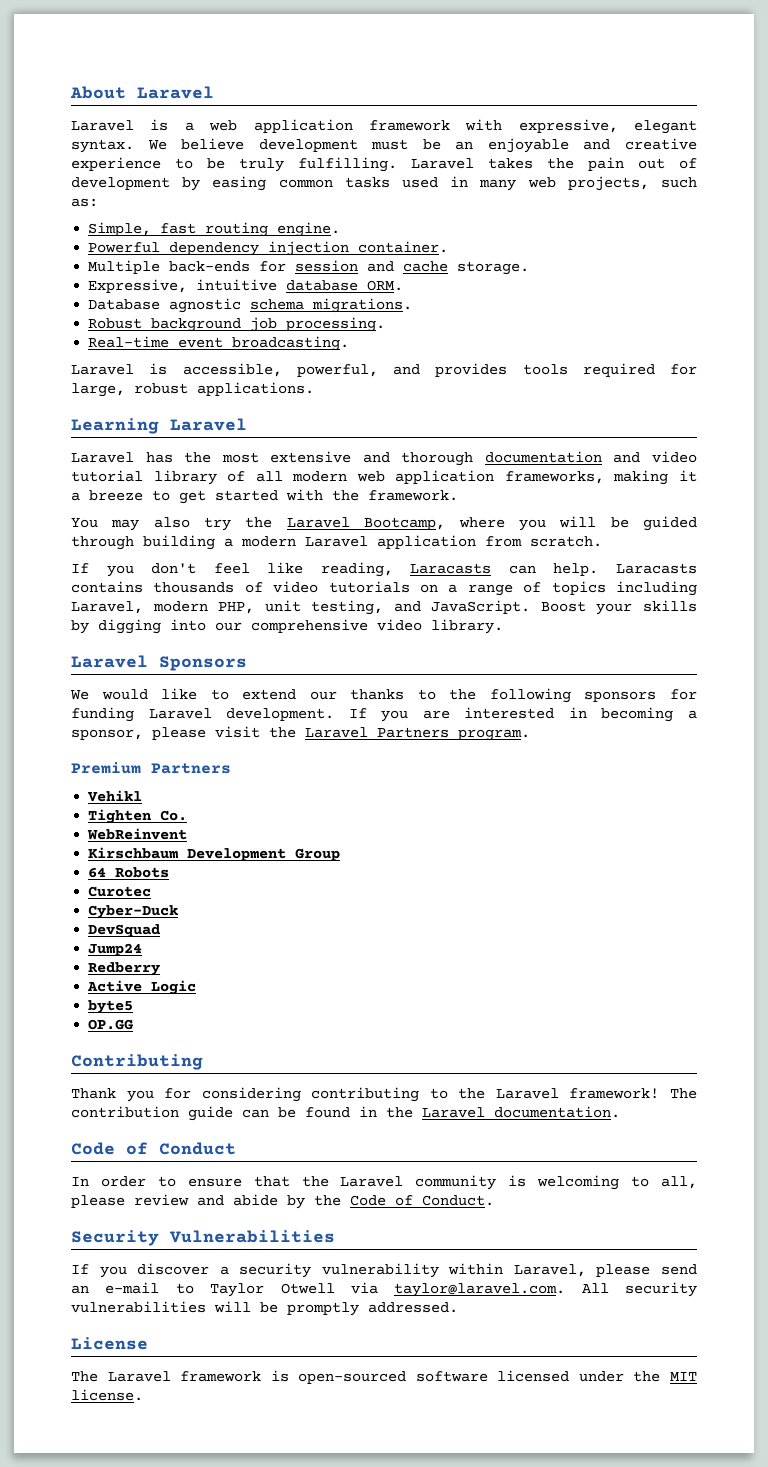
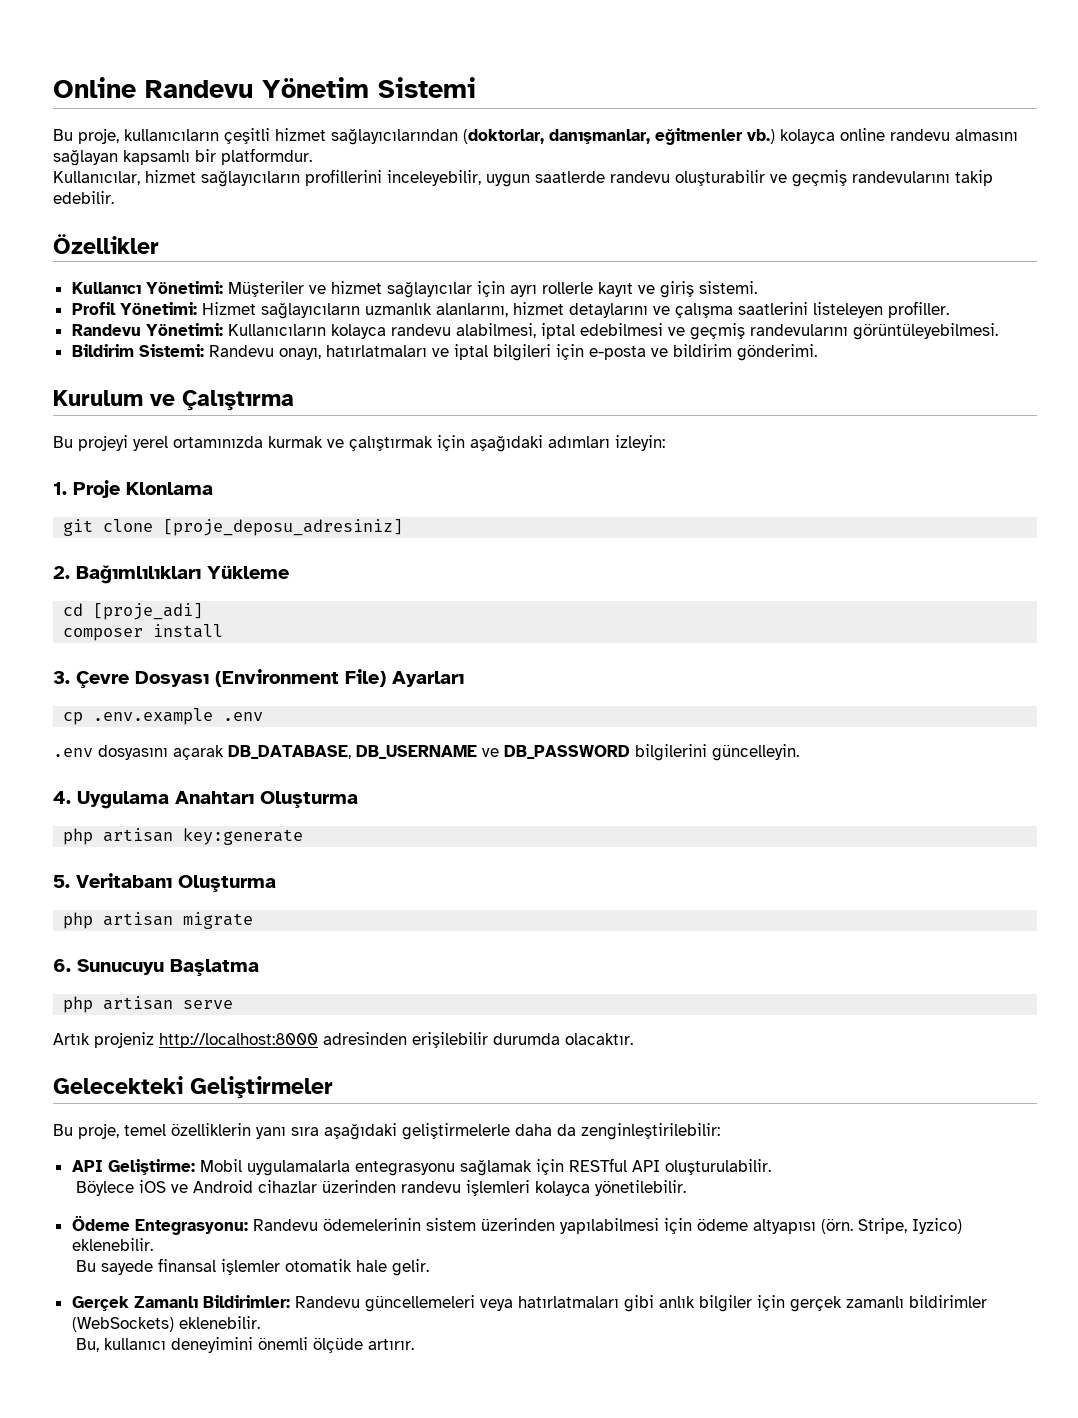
[70,86,214,99] [71,119,697,134] [71,138,697,153] [71,157,697,172] [71,176,697,191] [71,198,98,207] [88,222,341,237] [88,241,449,256] [88,260,530,275] [88,279,404,293] [88,298,413,313] [88,317,386,332] [88,336,350,351] [71,363,697,377] [71,382,314,397] [71,418,247,434] [71,451,697,466] [71,470,697,485] [71,489,458,504] [71,516,698,531] [71,535,602,550] [71,562,697,577] [71,581,697,596] [71,600,697,615] [71,619,503,634] [71,655,247,671] [70,688,697,703] [71,707,697,722] [71,726,530,741] [71,762,231,774] [87,790,143,802] [88,809,188,824] [87,828,188,840] [88,847,341,861] [88,867,170,878] [88,886,152,897] [88,905,179,919] [88,924,161,937] [88,943,143,956] [88,962,161,976] [87,980,197,995] [88,1000,134,1014] [88,1019,134,1030] [71,1054,203,1070] [71,1087,697,1102] [71,1106,620,1121] [71,1142,236,1155] [71,1175,697,1190] [71,1194,494,1209] [71,1230,335,1246] [71,1263,697,1278] [71,1282,697,1297] [71,1301,458,1316] [71,1337,148,1350] [71,1370,697,1384] [71,1389,143,1401] About Laravel // Laravel is a web application framework with expressive, elegant syntax. We believe development must be an enjoyable and creative experience to be truly fulfilling. Laravel takes the pain out of development by easing common tasks used in many web projects, such as: // Simple, fast routing engine. // Powerful dependency injection container. // Multiple back-ends for session and cache storage. // Expressive, intuitive database ORM. // Database agnostic schema migrations. // Robust background job processing. // Real-time event broadcasting. // Laravel is accessible, powerful, and provides tools required for large, robust applications. // Learning Laravel // Laravel has the most extensive and thorough documentation and video tutorial library of all modern web application frameworks, making it a breeze to get started with the framework. // You may also try the Laravel Bootcamp, where you will be guided through building a modern Laravel application from scratch. // If you don't feel like reading, Laracasts can help. Laracasts contains thousands of video tutorials on a range of topics including Laravel, modern PHP, unit testing, and JavaScript. Boost your skills by digging into our comprehensive video library. // Laravel Sponsors // We would like to extend our thanks to the following sponsors for funding Laravel development. If you are interested in becoming a sponsor, please visit the Laravel Partners program. // Premium Partners // Vehikl // Tighten Co. // WebReinvent // Kirschbaum Development Group // 64 Robots // Curotec // Cyber-Duck // DevSquad // Jump24 // Redberry // Active Logic // byte5 // OP.GG // Contributing // Thank you for considering contributing to the Laravel framework! The contribution guide can be found in the Laravel documentation. // Code of Conduct // In order to ensure that the Laravel community is welcoming to all, please review and abide by the Code of Conduct. // Security Vulnerabilities // If you discover a security vulnerability within Laravel, please send an e-mail to Taylor Otwell via taylor@laravel.com. All security vulnerabilities will be promptly addressed. // License // The Laravel framework is open-sourced software licensed under the MIT license. -> [53,77,476,98] [53,128,1018,145] [53,148,312,166] [53,169,993,187] [53,191,114,204] [53,234,159,254] [71,281,757,298] [71,301,949,319] [71,323,998,340] [71,344,817,361] [53,390,294,411] [53,435,665,452] [53,480,213,498] [63,519,404,536] [53,565,289,584] [63,603,204,620] [63,624,224,641] [53,669,464,688] [63,708,264,725] [53,744,799,761] [53,791,358,809] [63,828,304,845] [53,873,276,892] [63,912,254,929] [53,959,259,976] [63,996,234,1013] [53,1032,633,1048] [53,1076,333,1099] [53,1123,720,1140] [71,1158,771,1176] [76,1180,687,1196] [71,1215,962,1235] [71,1238,153,1251] [76,1258,430,1276] [71,1295,987,1312] [71,1316,260,1332] [76,1337,415,1353] Online Randevu Yönetim Sistemi // Bu proje, kullanıcıların çeşitli hizmet sağlayıcılarından (doktorlar, danışmanlar, eğitmenler vb.) kolayca online randevu almasını sağlayan kapsamlı bir platformdur. // Kullanıcılar, hizmet sağlayıcıların profillerini inceleyebilir, uygun saatlerde randevu oluşturabilir ve geçmiş randevularını takip edebilir. // Özellikler // Kullanıcı Yönetimi: Müşteriler ve hizmet sağlayıcılar için ayrı rollerle kayıt ve giriş sistemi. // Profil Yönetimi: Hizmet sağlayıcıların uzmanlık alanlarını, hizmet detaylarını ve çalışma saatlerini listeleyen profiller. // Randevu Yönetimi: Kullanıcıların kolayca randevu alabilmesi, iptal edebilmesi ve geçmiş randevularını görüntüleyebilmesi. // Bildirim Sistemi: Randevu onayı, hatırlatmaları ve iptal bilgileri için e-posta ve bildirim gönderimi. // Kurulum ve Çalıştırma // Bu projeyi yerel ortamınızda kurmak ve çalıştırmak için aşağıdaki adımları izleyin: // 1. Proje Klonlama // git clone [proje_deposu_adresiniz] // 2. Bağımlılıkları Yükleme // cd [proje_adi] // composer install // 3. Çevre Dosyası (Environment File) Ayarları // cp .env.example .env // .env dosyasını açarak DB_DATABASE, DB_USERNAME ve DB_PASSWORD bilgilerini güncelleyin. // 4. Uygulama Anahtarı Oluşturma // php artisan key:generate // 5. Veritabanı Oluşturma // php artisan migrate // 6. Sunucuyu Başlatma // php artisan serve // Artık projeniz http://localhost:8000 adresinden erişilebilir durumda olacaktır. // Gelecekteki Geliştirmeler // Bu proje, temel özelliklerin yanı sıra aşağıdaki geliştirmelerle daha da zenginleştirilebilir: // API Geliştirme: Mobil uygulamalarla entegrasyonu sağlamak için RESTful API oluşturulabilir. // Böylece iOS ve Android cihazlar üzerinden randevu işlemleri kolayca yönetilebilir. // Ödeme Entegrasyonu: Randevu ödemelerinin sistem üzerinden yapılabilmesi için ödeme altyapısı (örn. Stripe, Iyzico) eklenebilir. // Bu sayede finansal işlemler otomatik hale gelir. // Gerçek Zamanlı Bildirimler: Randevu güncellemeleri veya hatırlatmaları gibi anlık bilgiler için gerçek zamanlı bildirimler (WebSockets) eklenebilir. // Bu, kullanıcı deneyimini önemli ölçüde artırır.

